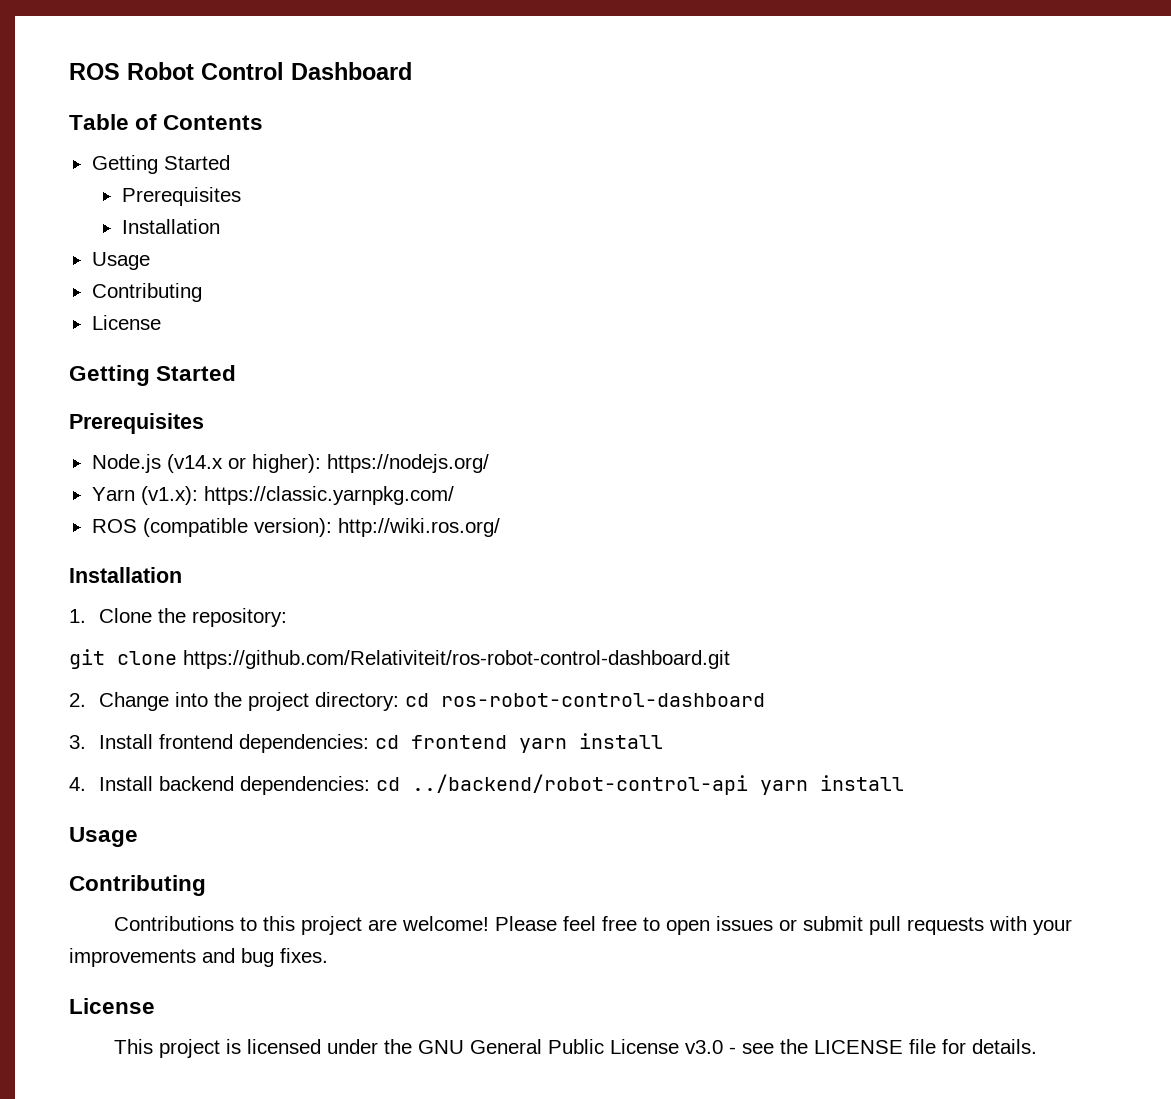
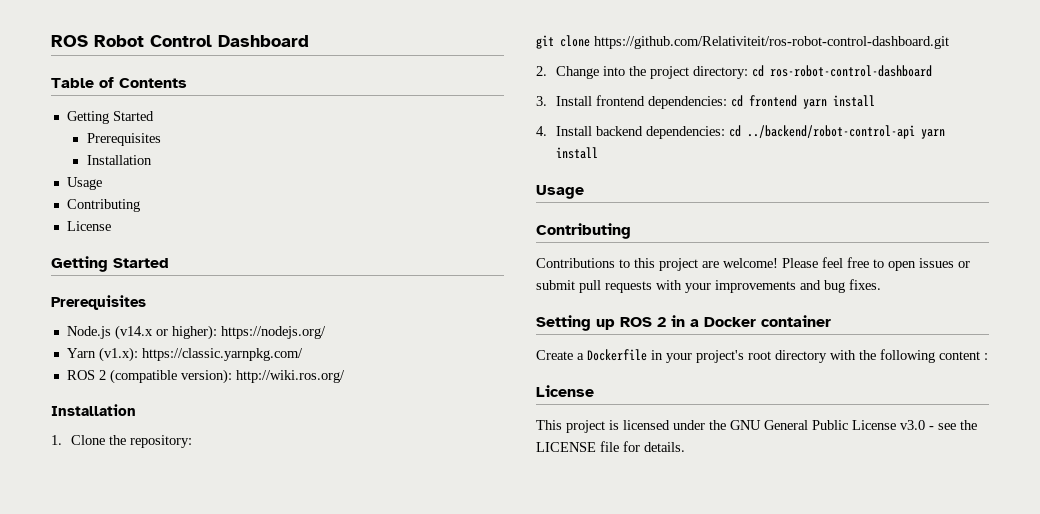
(137, 526) none -> [98,370,106,380] 2
(328, 955) none -> [536,315,831,331] [536,349,988,363] // Setting up ROS 2 in a Docker container // Create a Dockerfile in your project's root directory with the following content :

